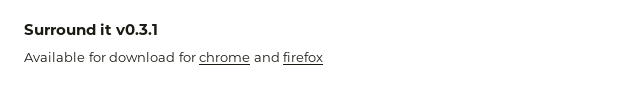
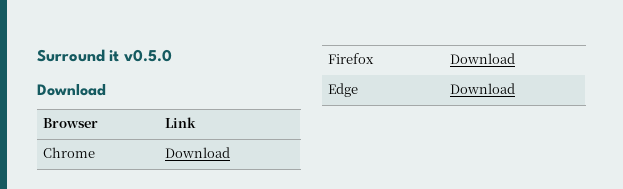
[115,24,159,35] [24,52,324,62] v0.3.1 // Available for download for chrome and firefox -> [123,49,172,62] [37,84,106,96] [42,118,98,128] [164,117,196,128] [42,147,95,158] [164,147,230,158] [327,53,374,64] [449,53,515,64] [327,83,358,97] [449,83,515,94] v0.5.0 // Download // Browser | Link // Chrome | Download // Firefox | Download // Edge | Download

